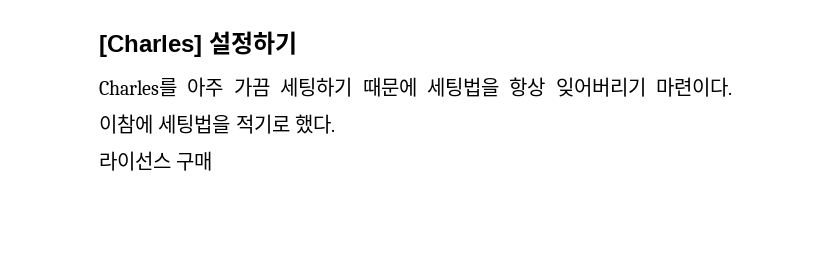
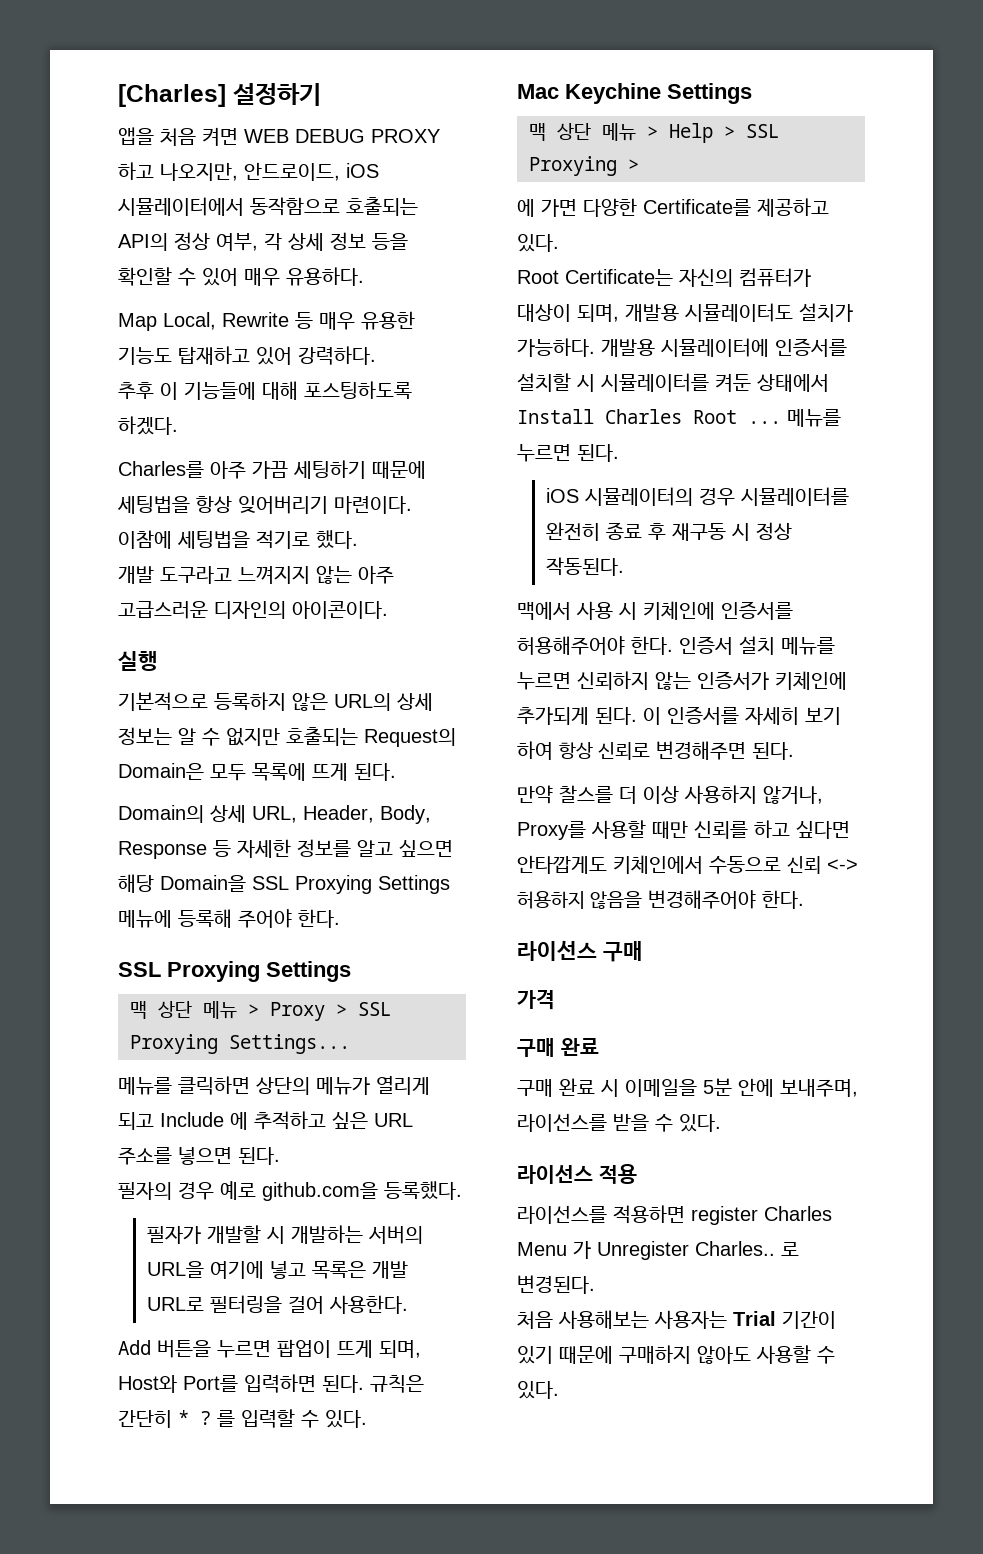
(297, 43) none -> [118,127,440,146] [118,162,379,181] [118,197,418,216] [118,232,408,251] [118,267,364,286] [118,311,415,331] [118,346,376,365] [118,381,412,400] [118,416,178,435] // 앱을 처음 켜면 WEB DEBUG PROXY 하고 나오지만, 안드로이드, iOS 시뮬레이터에서 동작함으로 호출되는 API의 정상 여부, 각 상세 정보 등을 확인할 수 있어 매우 유용하다. // Map Local, Rewrite 등 매우 유용한 기능도 탑재하고 있어 강력하다. // 추후 이 기능들에 대해 포스팅하도록 하겠다.
[99,151,213,171] 라이선스 구매 -> [118,566,394,584] [118,601,388,619] [118,651,158,671] [118,692,433,711] [118,727,456,747] [118,763,396,781] [118,805,431,824] [118,839,453,859] [118,874,450,894] [118,909,340,928] [118,961,351,982] [130,1001,391,1021] [130,1034,350,1054] [118,1076,430,1095] [118,1111,413,1130] [118,1147,280,1165] [118,1181,462,1201] [147,1225,424,1244] [147,1261,409,1279] [147,1295,409,1314] [118,1339,421,1358] [118,1374,424,1393] [118,1409,367,1428] [517,83,752,104] [529,123,779,143] [529,156,639,176] [517,198,829,217] [517,234,559,252] [517,268,811,287] [517,303,853,322] [517,338,847,357] [517,373,829,392] [517,409,841,427] [517,444,619,462] [546,487,850,506] [546,522,793,541] [546,557,625,576] [517,601,793,620] [517,636,835,655] [517,671,847,690] [517,706,841,725] [517,741,795,760] [517,785,823,804] [517,820,850,840] [517,855,858,874] [517,890,805,909] [517,940,643,962] [517,989,555,1010] [517,1038,599,1057] [517,1078,858,1097] [517,1113,721,1132] [517,1164,637,1184] [517,1205,832,1225] [517,1241,799,1260] [517,1275,595,1294] [517,1310,836,1329] [517,1345,835,1364] [517,1381,559,1399] 개발 도구라고 느껴지지 않는 아주 고급스러운 디자인의 아이콘이다. // 실행 // 기본적으로 등록하지 않은 URL의 상세 정보는 알 수 없지만 호출되는 Request의 Domain은 모두 목록에 뜨게 된다. // Domain의 상세 URL, Header, Body, Response 등 자세한 정보를 알고 싶으면 해당 Domain을 SSL Proxying Settings 메뉴에 등록해 주어야 한다. // SSL Proxying Settings // 맥 상단 메뉴 > Proxy > SSL Proxying Settings... // 메뉴를 클릭하면 상단의 메뉴가 열리게 되고 Include 에 추적하고 싶은 URL 주소를 넣으면 된다. // 필자의 경우 예로 github.com을 등록했다. // 필자가 개발할 시 개발하는 서버의 URL을 여기에 넣고 목록은 개발 URL로 필터링을 걸어 사용한다. // Add 버튼을 누르면 팝업이 뜨게 되며, Host와 Port를 입력하면 된다. 규칙은 간단히 * ? 를 입력할 수 있다. // Mac Keychine Settings // 맥 상단 메뉴 > Help > SSL Proxying > // 에 가면 다양한 Certificate를 제공하고 있다. // Root Certificate는 자신의 컴퓨터가 대상이 되며, 개발용 시뮬레이터도 설치가 가능하다. 개발용 시뮬레이터에 인증서를 설치할 시 시뮬레이터를 켜둔 상태에서 Install Charles Root ... 메뉴를 누르면 된다. // iOS 시뮬레이터의 경우 시뮬레이터를 완전히 종료 후 재구동 시 정상 작동된다. // 맥에서 사용 시 키체인에 인증서를 허용해주어야 한다. 인증서 설치 메뉴를 누르면 신뢰하지 않는 인증서가 키체인에 추가되게 된다. 이 인증서를 자세히 보기 하여 항상 신뢰로 변경해주면 된다. // 만약 찰스를 더 이상 사용하지 않거나, Proxy를 사용할 때만 신뢰를 하고 싶다면 안타깝게도 키체인에서 수동으로 신뢰 <-> 허용하지 않음을 변경해주어야 한다. // 라이선스 구매 // 가격 // 구매 완료 // 구매 완료 시 이메일을 5분 안에 보내주며, 라이선스를 받을 수 있다. // 라이선스 적용 // 라이선스를 적용하면 register Charles Menu 가 Unregister Charles.. 로 변경된다. // 처음 사용해보는 사용자는 Trial 기간이 있기 때문에 구매하지 않아도 사용할 수 있다.

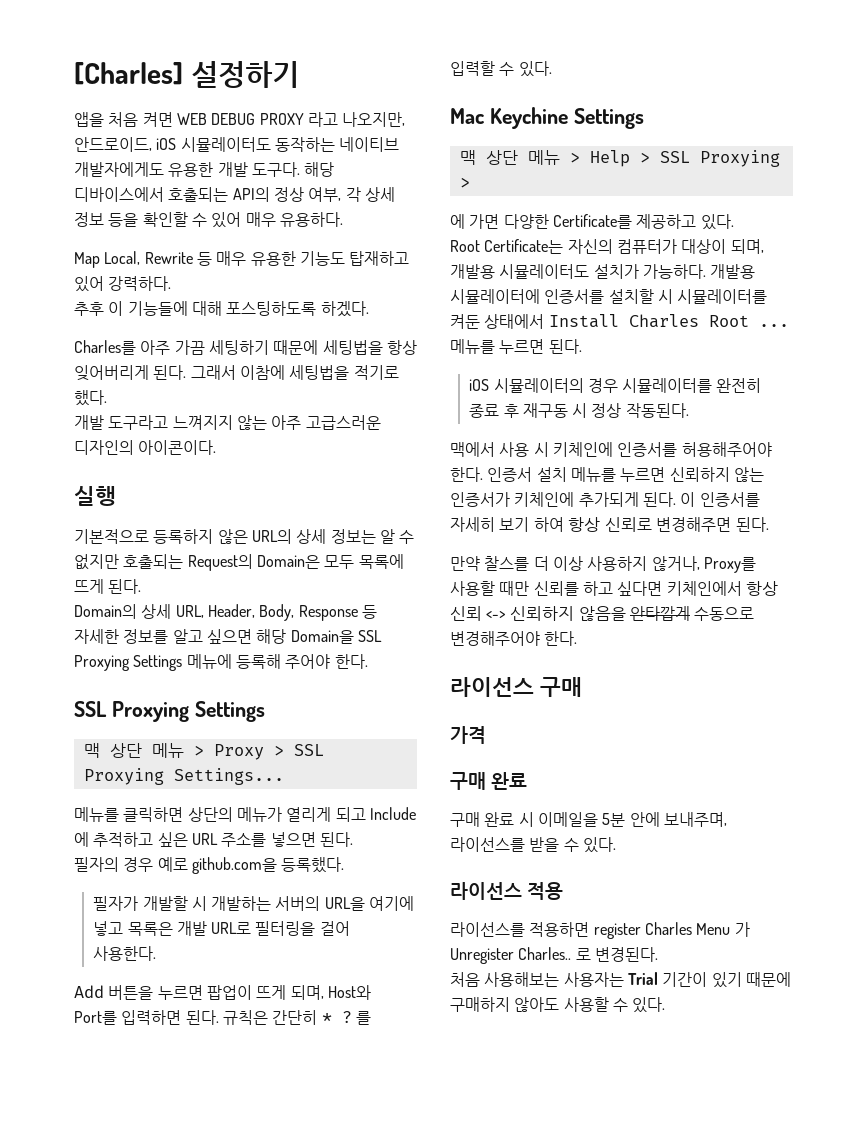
[118,162,154,180] 하고 -> [307,112,338,127] 라고
[118,197,340,216] 시뮬레이터에서 동작함으로 -> [180,137,400,152] [74,162,335,177] [74,187,164,202] 시뮬레이터도 동작하는 네이티브 개발자에게도 유용한 개발 도구다. 해당 디바이스에서
[238,496,412,514] 잊어버리기 마련이다. -> [74,365,236,381] 잊어버리게 된다. 그래서
[517,855,858,874] [517,891,643,909] 안타깝게도 키체인에서 수동으로 신뢰 <-> 허용하지 않음을 -> [666,581,778,596] [450,606,755,621] 키체인에서 항상 신뢰 <-> 신뢰하지 않음을 안타깝게 수동으로

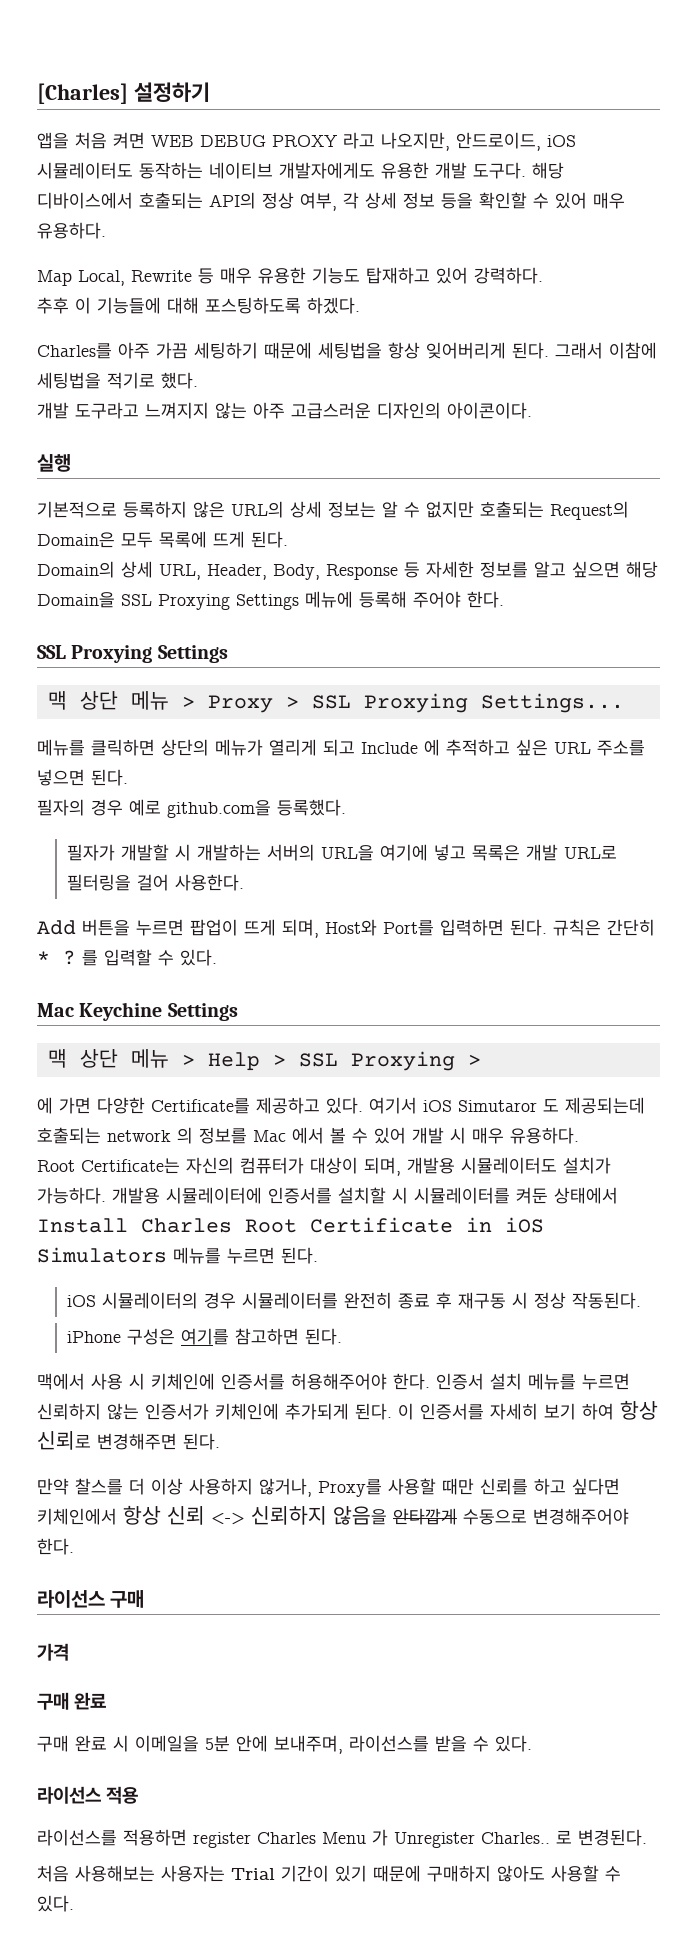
(734, 222) none -> [369,1097,645,1114] [37,1127,579,1144] 여기서 iOS Simutaror 도 제공되는데 호출되는 network 의 정보를 Mac 에서 볼 수 있어 개발 시 매우 유용하다.
[758,324,789,327] ... -> [310,1217,544,1233] [37,1247,167,1263] Certificate in iOS Simulators
(689, 410) none -> [67,1328,343,1345] // iPhone 구성은 여기를 참고하면 된다.

